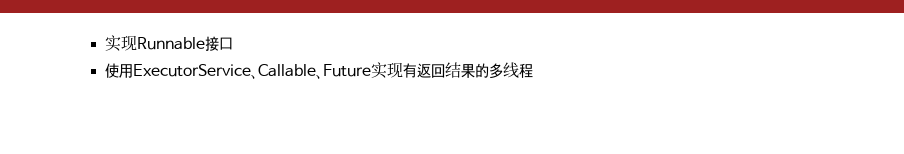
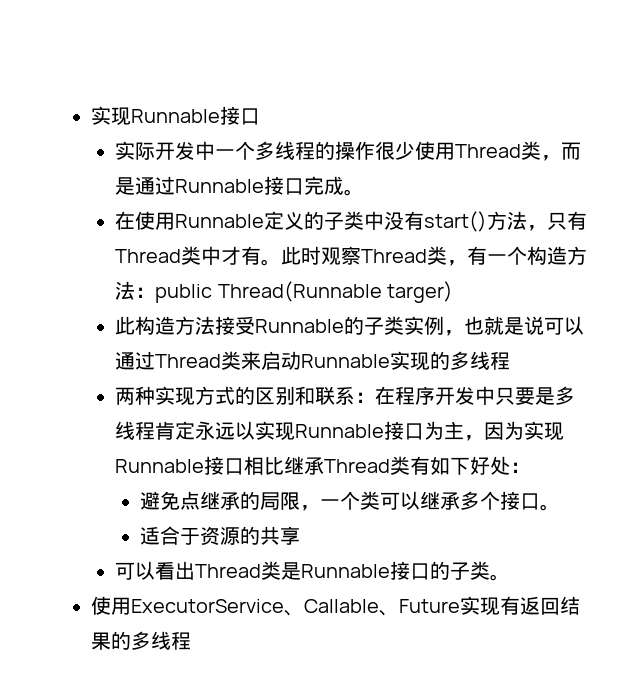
[105,35,234,52] 实现Runnable接口 -> [90,106,260,126] [115,141,582,161] [115,176,365,196] [115,211,588,232] [115,246,588,266] [115,281,454,303] [115,316,585,336] [115,351,511,371] [115,386,576,406] [115,421,565,441] [115,456,531,475] [139,491,560,511] [139,526,300,546] [115,561,511,581] 实现Runnable接口 // 实际开发中一个多线程的操作很少使用Thread类，而是通过Runnable接口完成。 // 在使用Runnable定义的子类中没有start()方法，只有Thread类中才有。此时观察Thread类，有一个构造方法：public Thread(Runnable targer) // 此构造方法接受Runnable的子类实例，也就是说可以通过Thread类来启动Runnable实现的多线程 // 两种实现方式的区别和联系：在程序开发中只要是多线程肯定永远以实现Runnable接口为主，因为实现Runnable接口相比继承Thread类有如下好处： // 避免点继承的局限，一个类可以继承多个接口。 // 适合于资源的共享 // 可以看出Thread类是Runnable接口的子类。

